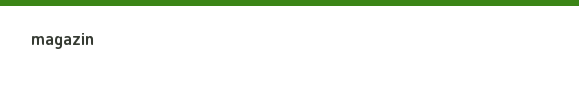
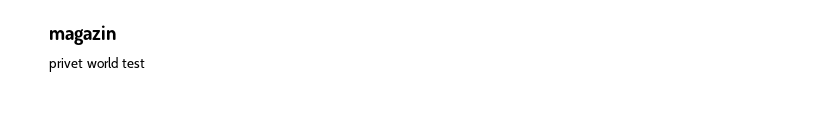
(94, 41) none -> [49,57,146,72] // privet world test

